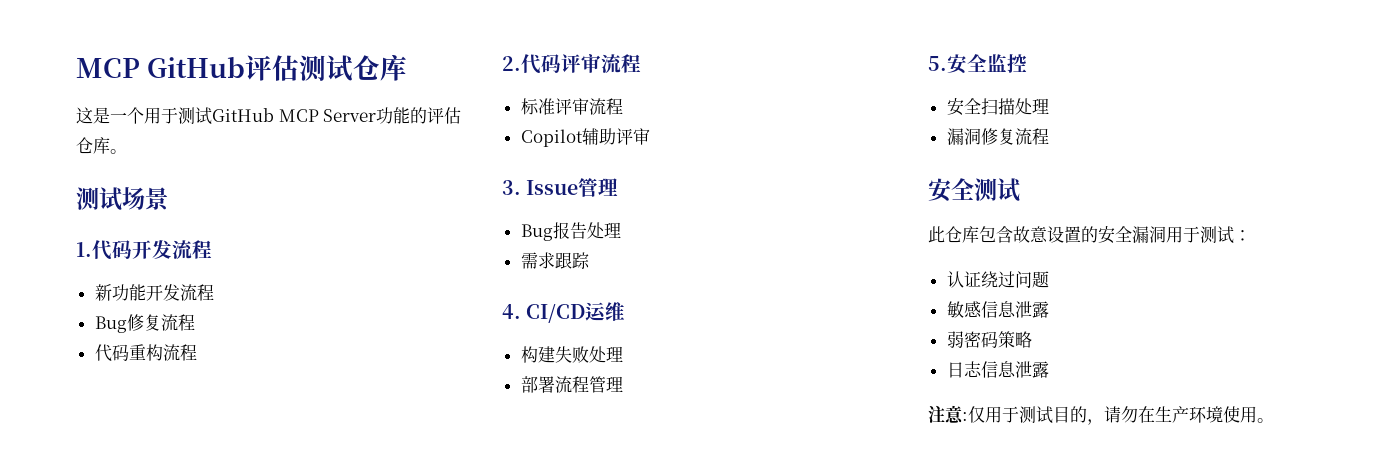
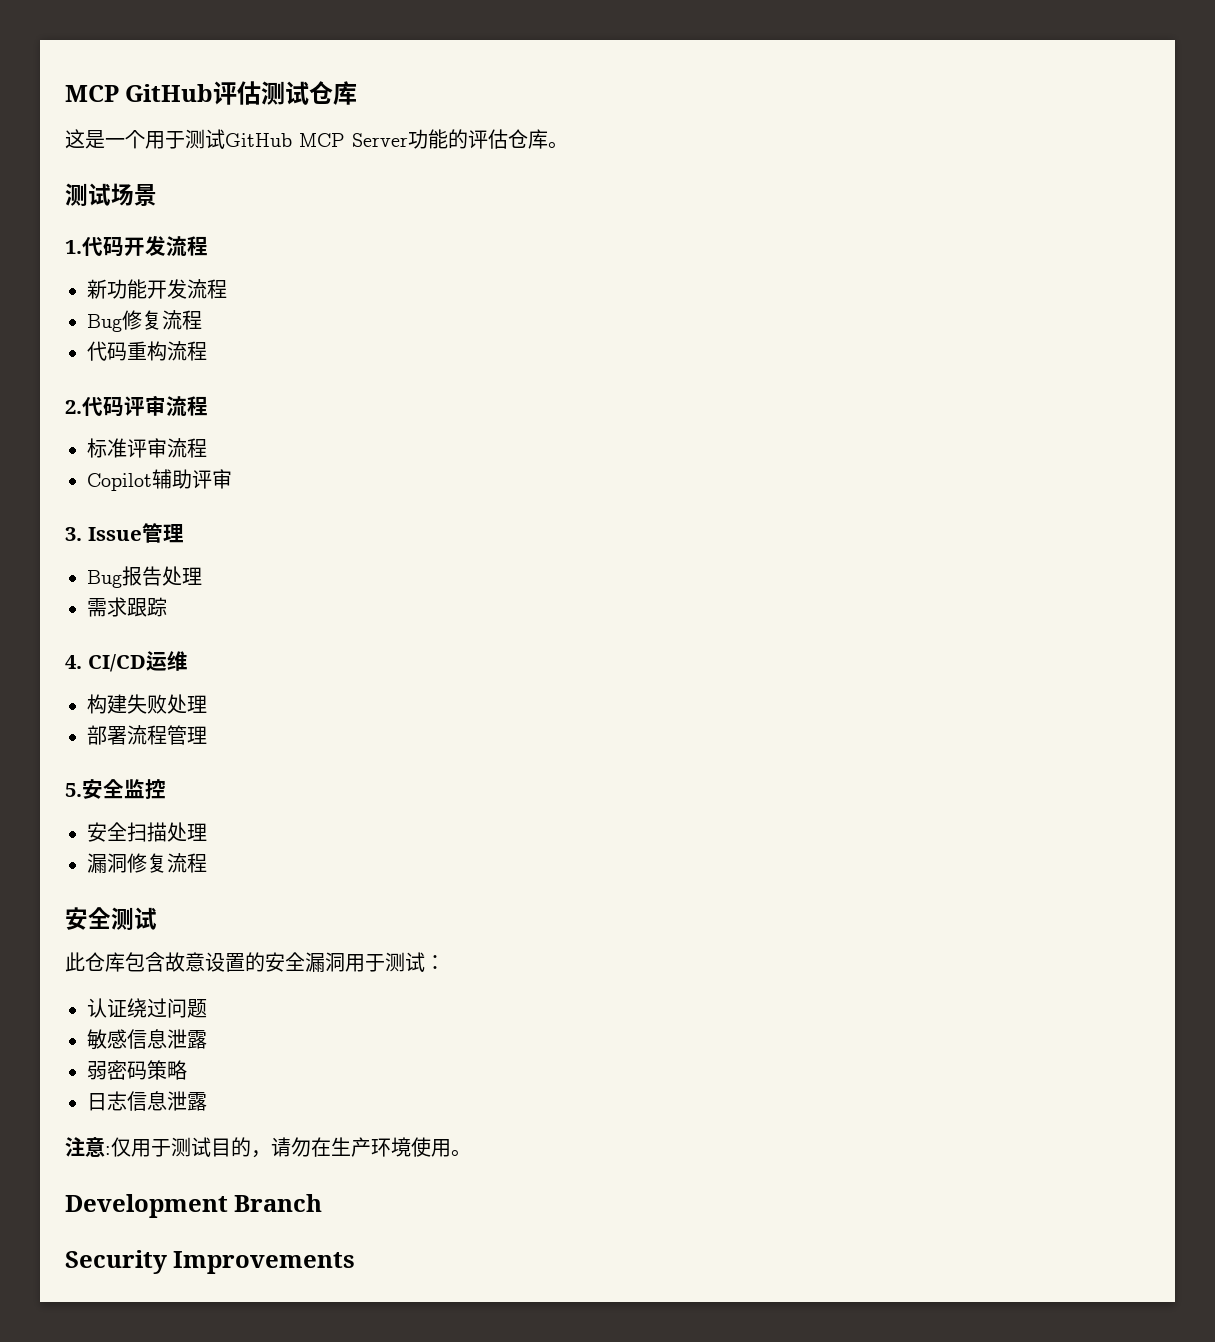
(1274, 420) none -> [65,1194,323,1218] [65,1250,356,1274] // Development Branch // Security Improvements

